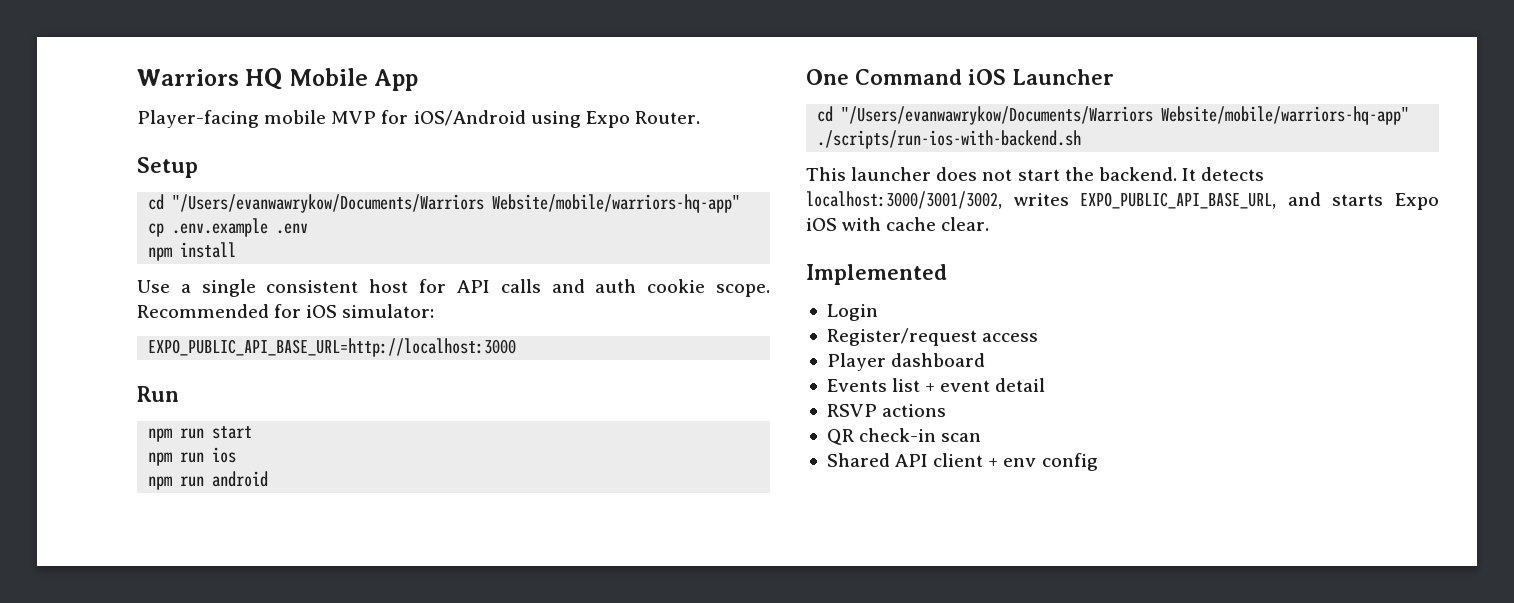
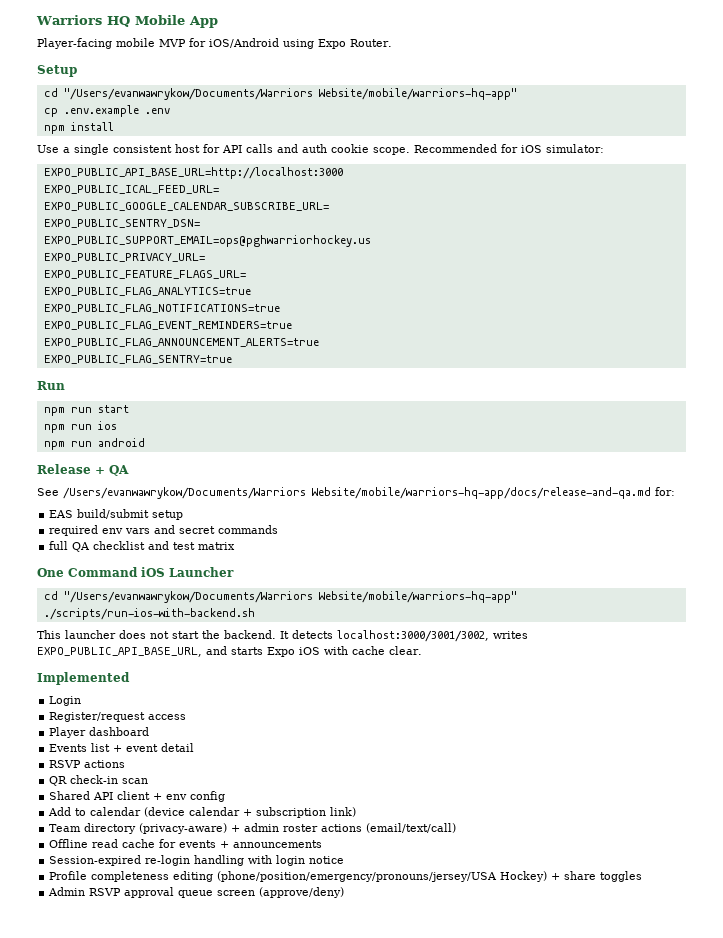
(517, 347) none -> [43,185,219,194] [43,202,329,211] [43,219,200,228] [43,235,371,247] [43,253,205,262] [43,270,246,279] [43,287,251,296] [43,304,280,313] [43,321,292,330] [43,338,319,347] [43,355,232,364] // EXPO_PUBLIC_ICAL_FEED_URL= // EXPO_PUBLIC_GOOGLE_CALENDAR_SUBSCRIBE_URL= // EXPO_PUBLIC_SENTRY_DSN= // EXPO_PUBLIC_SUPPORT_EMAIL=ops@pghwarriorhockey.us // EXPO_PUBLIC_PRIVACY_URL= // EXPO_PUBLIC_FEATURE_FLAGS_URL= // EXPO_PUBLIC_FLAG_ANALYTICS=true // EXPO_PUBLIC_FLAG_NOTIFICATIONS=true // EXPO_PUBLIC_FLAG_EVENT_REMINDERS=true // EXPO_PUBLIC_FLAG_ANNOUNCEMENT_ALERTS=true // EXPO_PUBLIC_FLAG_SENTRY=true
(269, 479) none -> [37,464,129,476] [37,487,675,499] [49,509,184,520] [49,525,279,536] [49,541,236,552] // Release + QA // See /Users/evanwawrykow/Documents/Warriors Website/mobile/warriors-hq-app/docs/release-and-qa.md for: // EAS build/submit setup // required env vars and secret commands // full QA checklist and test matrix
(1098, 462) none -> [48,807,357,818] [49,823,457,834] [49,839,323,848] [49,855,345,866] [49,871,643,882] [48,887,345,898] // Add to calendar (device calendar + subscription link) // Team directory (privacy-aware) + admin roster actions (email/text/call) // Offline read cache for events + announcements // Session-expired re-login handling with login notice // Profile completeness editing (phone/position/emergency/pronouns/jersey/USA Hockey) + share toggles // Admin RSVP approval queue screen (approve/deny)

